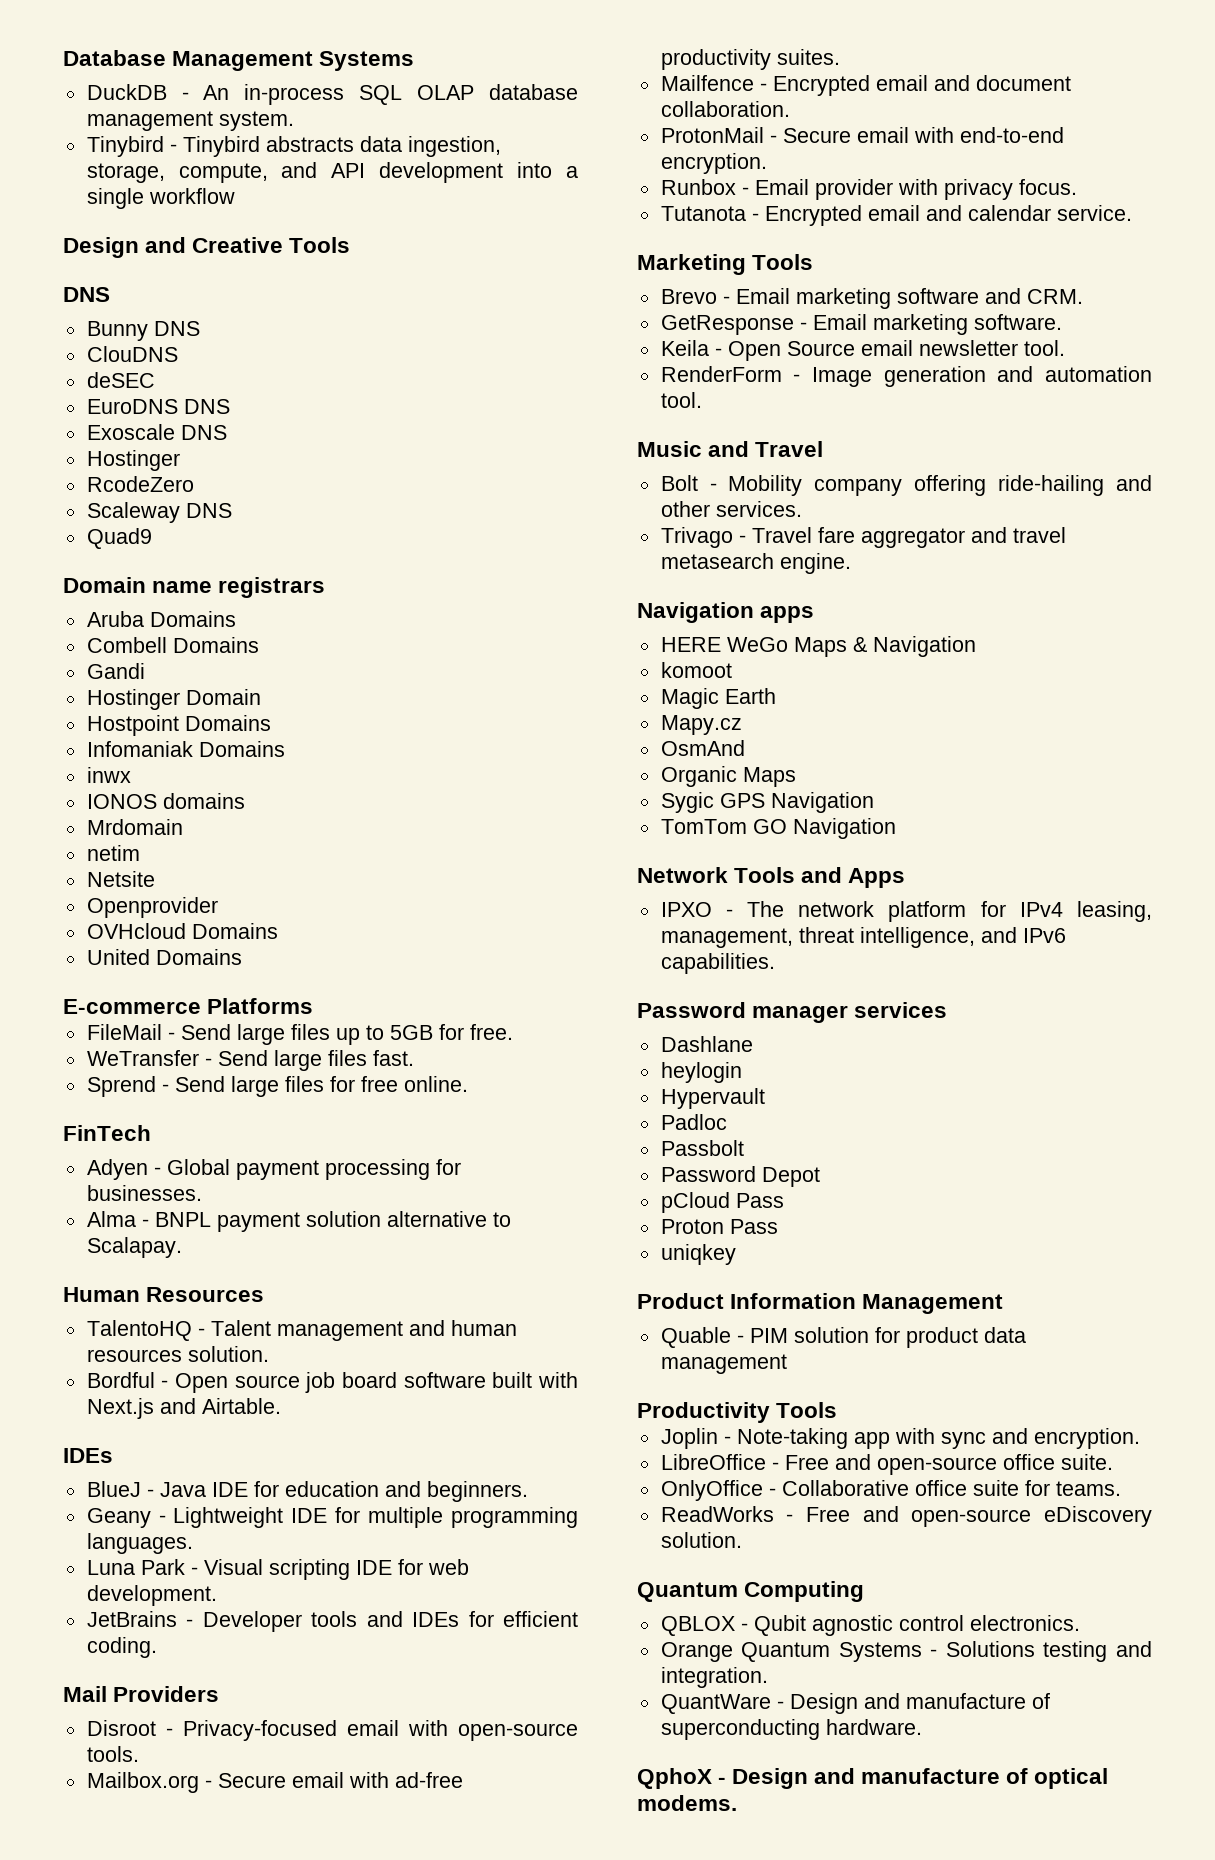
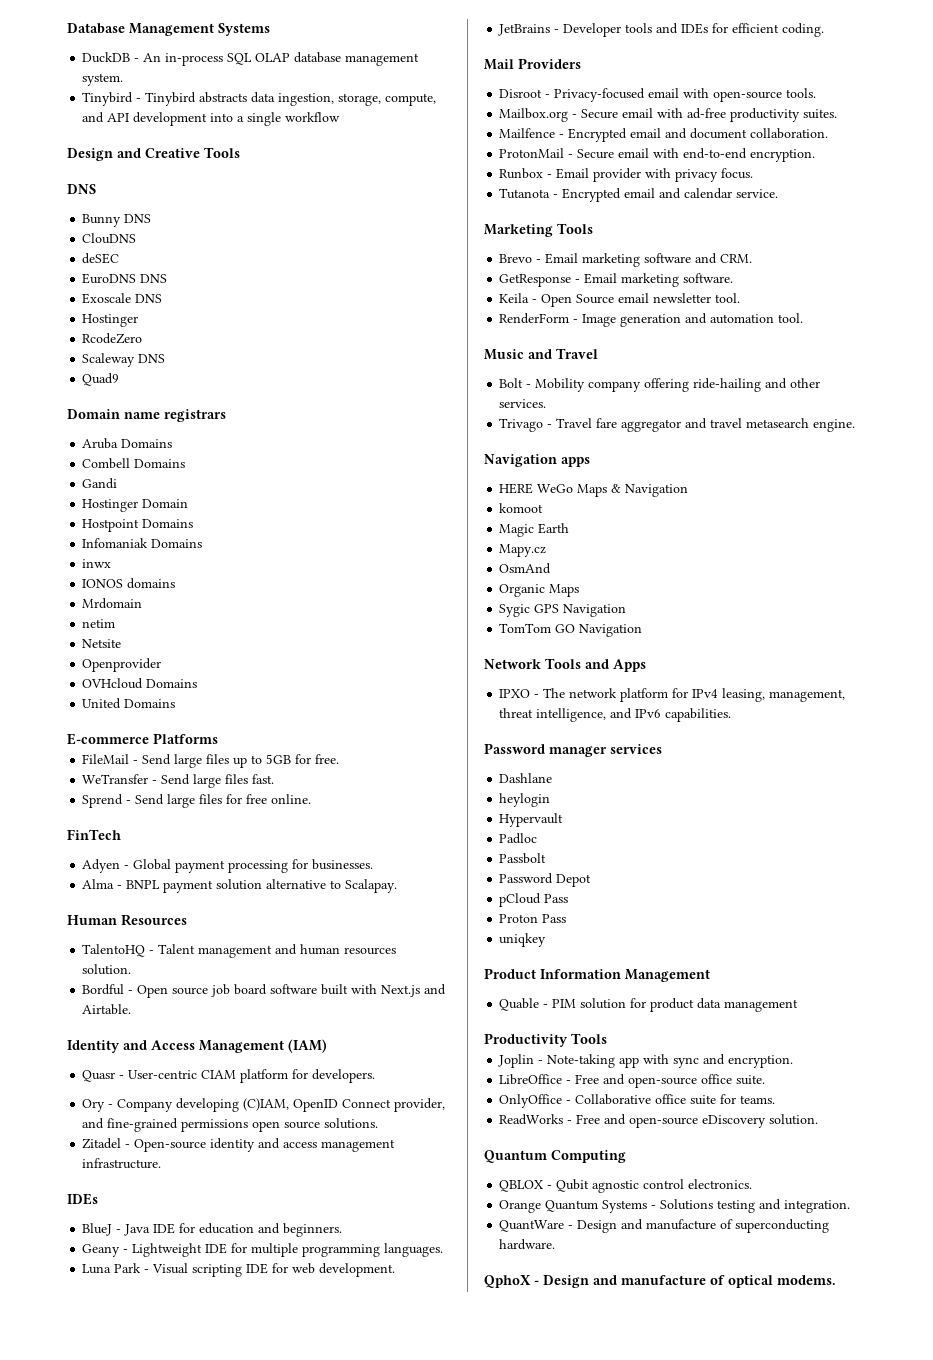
(281, 1406) none -> [67,1039,327,1053] [82,1069,376,1083] [82,1098,446,1112] [82,1118,379,1132] [82,1138,396,1152] [82,1158,162,1169] // Identity and Access Management (IAM) // Quasr - User-centric CIAM platform for developers. // Ory - Company developing (C)IAM, OpenID Connect provider, and fine-grained permissions open source solutions. // Zitadel - Open-source identity and access management infrastructure.

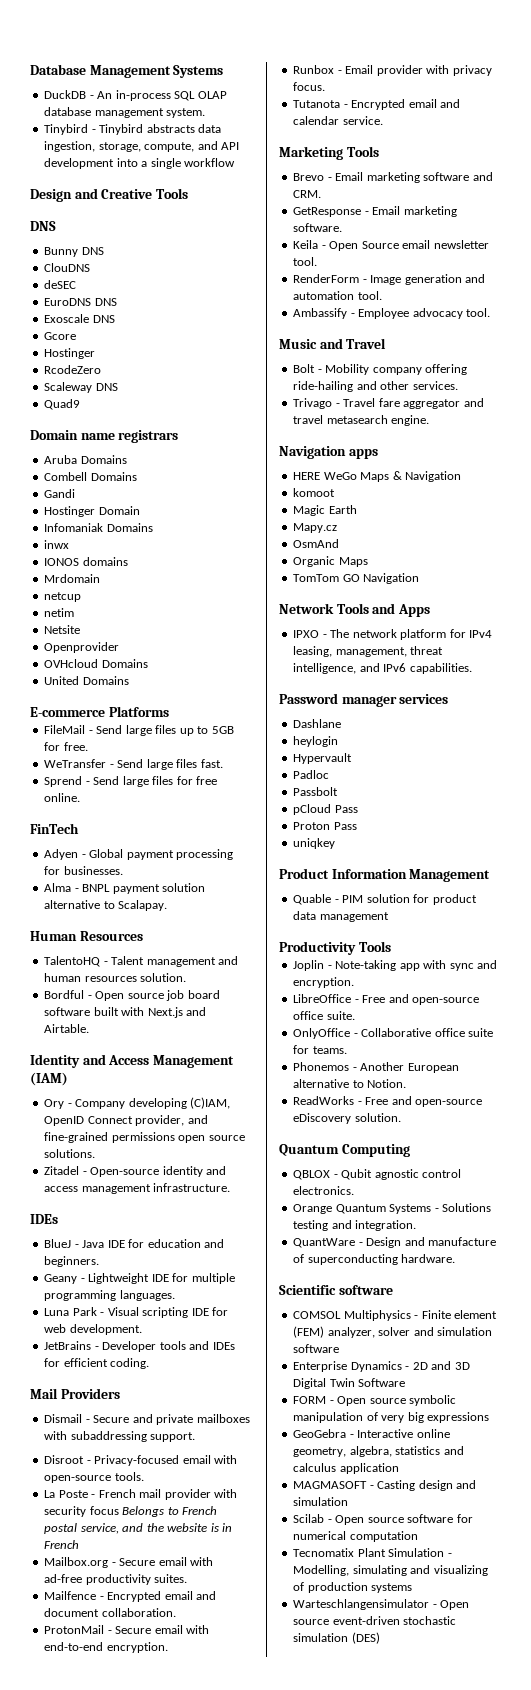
(163, 298) none -> [44,332,77,340] // Gcore
[82,519,194,532] // Hostpoint Domains -> (140, 510) none
(143, 603) none -> [44,592,82,602] // netcup
[82,1069,376,1083] // Quasr - User-centric CIAM platform for developers. -> (68, 1079) none
(581, 63) none -> [44,1414,250,1425] [44,1431,196,1442] // Dismail - Secure and private mailboxes with subaddressing support.
(817, 93) none -> [44,1489,238,1500] [44,1506,218,1517] [44,1523,233,1534] [44,1540,80,1549] // La Poste - French mail provider with security focus Belongs to French postal service, and the website is in French
(804, 318) none -> [293,308,491,319] // Ambassify - Employee advocacy tool.
[499,604,627,617] // Sygic GPS Navigation -> (368, 562) none
[499,873,592,887] // Password Depot -> (339, 791) none
(776, 1099) none -> [293,1062,459,1073] [293,1079,407,1088] // Phonemos - Another European alternative to Notion.
[484,1275,836,1288] QphoX - Design and manufacture of optical modems. -> [279,1285,393,1295] [293,1310,498,1321] [293,1326,493,1338] [293,1344,340,1353] [293,1361,470,1372] [293,1378,406,1389] [293,1395,457,1406] [293,1412,490,1423] [293,1429,450,1438] [293,1446,464,1457] [293,1463,399,1474] [293,1480,477,1491] [293,1497,349,1506] [293,1514,473,1525] [293,1531,418,1542] [293,1548,452,1557] [293,1565,488,1576] [293,1582,413,1593] [293,1599,470,1610] [293,1616,457,1625] [293,1632,380,1644] Scientific software // COMSOL Multiphysics - Finite element (FEM) analyzer, solver and simulation software // Enterprise Dynamics - 2D and 3D Digital Twin Software // FORM - Open source symbolic manipulation of very big expressions // GeoGebra - Interactive online geometry, algebra, statistics and calculus application // MAGMASOFT - Casting design and simulation // Scilab - Open source software for numerical computation // Tecnomatix Plant Simulation - Modelling, simulating and visualizing of production systems // Warteschlangensimulator - Open source event-driven stochastic simulation (DES)

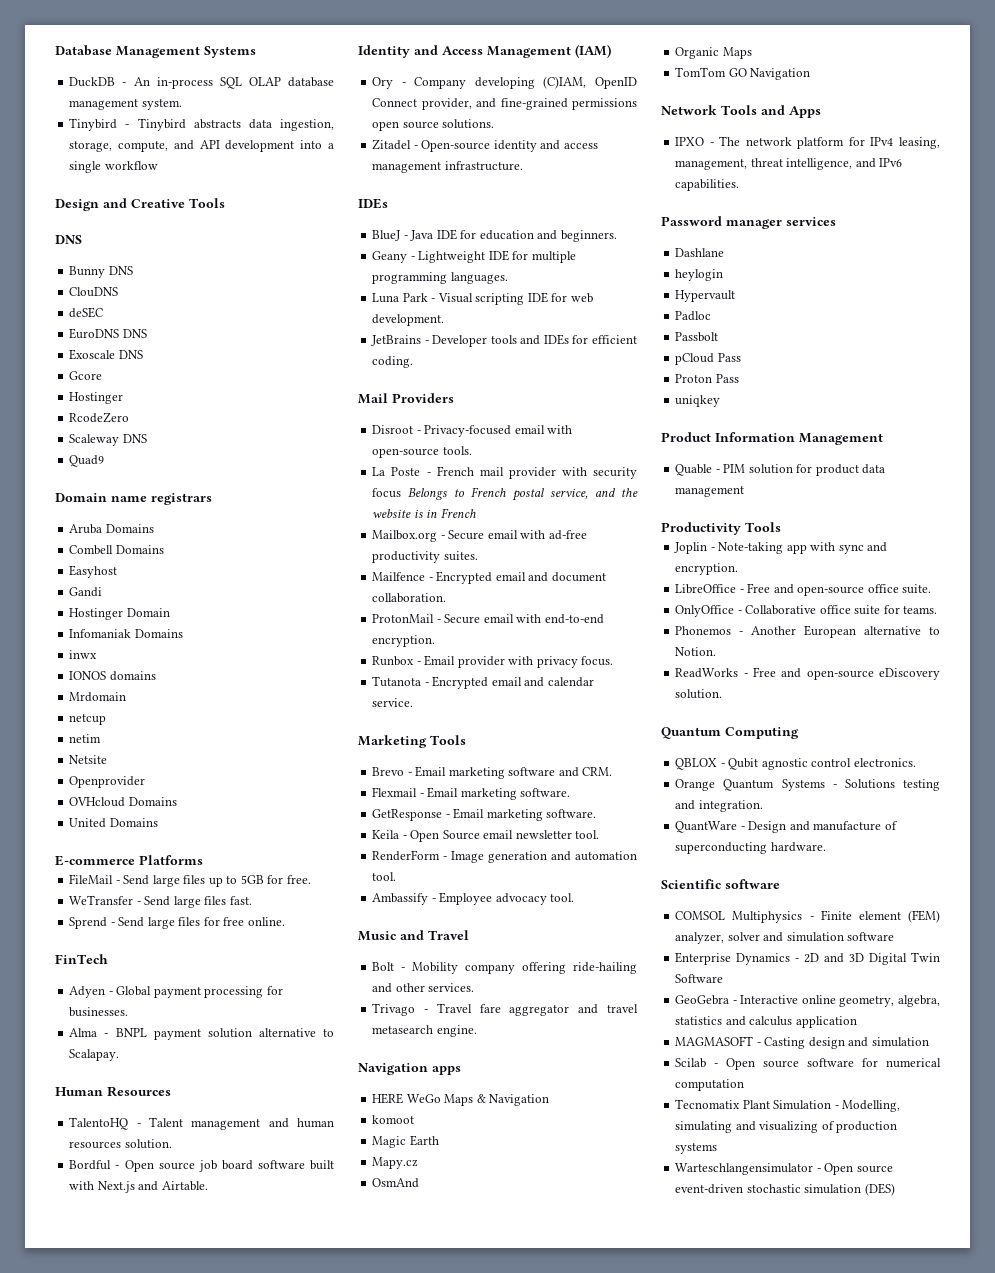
(137, 476) none -> [69,565,118,578] // Easyhost
[44,1414,250,1425] [44,1431,196,1442] // Dismail - Secure and private mailboxes with subaddressing support. -> (454, 398) none
(322, 194) none -> [372,787,571,800] // Flexmail - Email marketing software.
[293,1395,457,1406] [293,1412,490,1423] // FORM - Open source symbolic manipulation of very big expressions -> (724, 978) none

